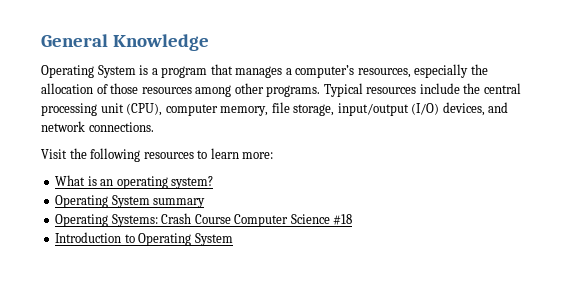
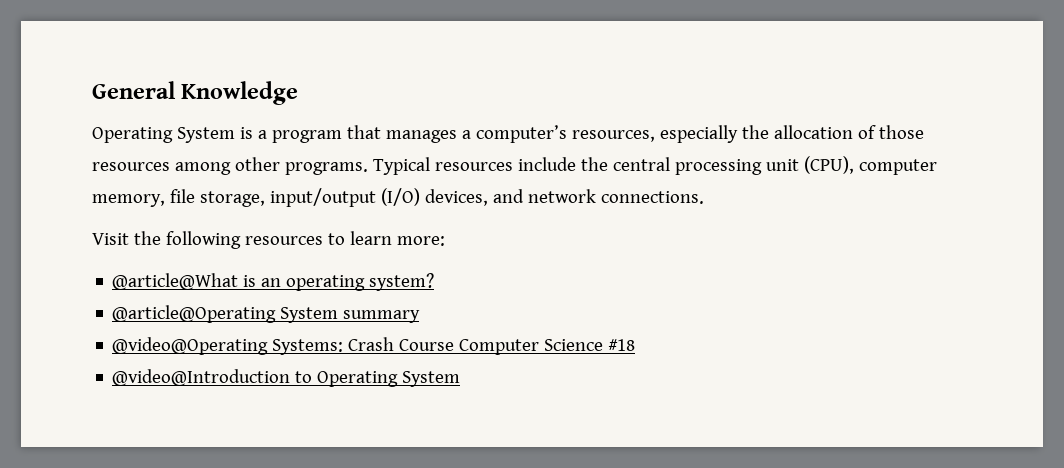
[55,175,86,186] What -> [112,273,239,290] @article@What
[55,195,109,208] Operating -> [112,305,277,323] @article@Operating
[55,214,109,227] Operating -> [112,337,269,355] @video@Operating
[55,232,122,243] Introduction -> [112,369,291,386] @video@Introduction

